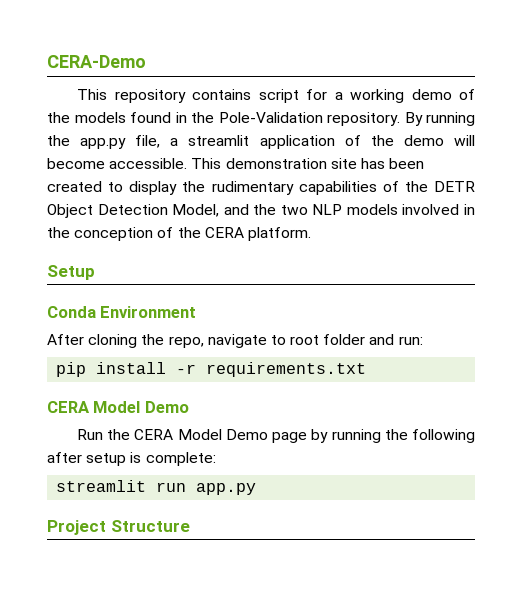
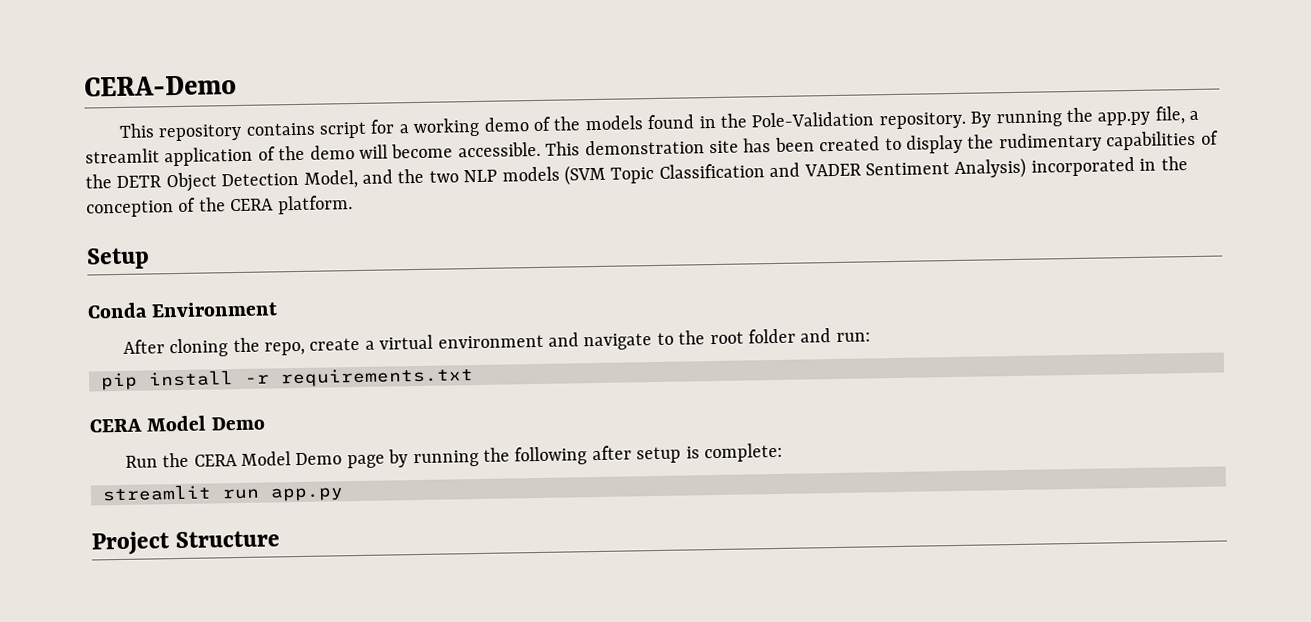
[402,204,460,215] involved -> [563,156,1135,186] (SVM Topic Classification and VADER Sentiment Analysis) incorporated
(204, 342) none -> [309,332,580,351] create a virtual environment and
(286, 340) none -> [678,330,706,345] the

